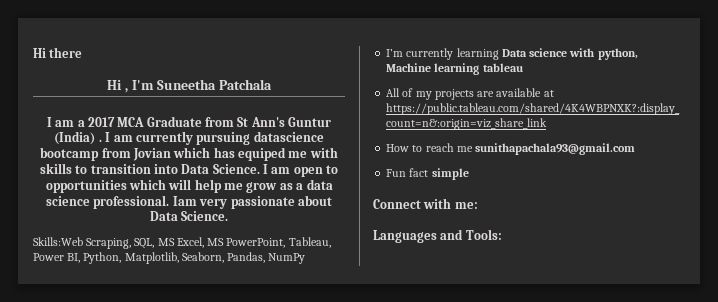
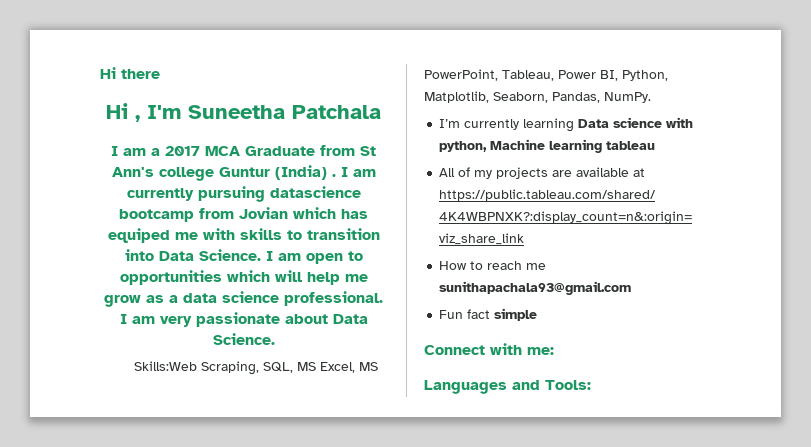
(285, 122) none -> [158,167,214,181] college
[172,196,197,206] Iam -> [119,314,155,324] I am
[268,253,306,264] NumPy -> [604,92,651,103] NumPy.

